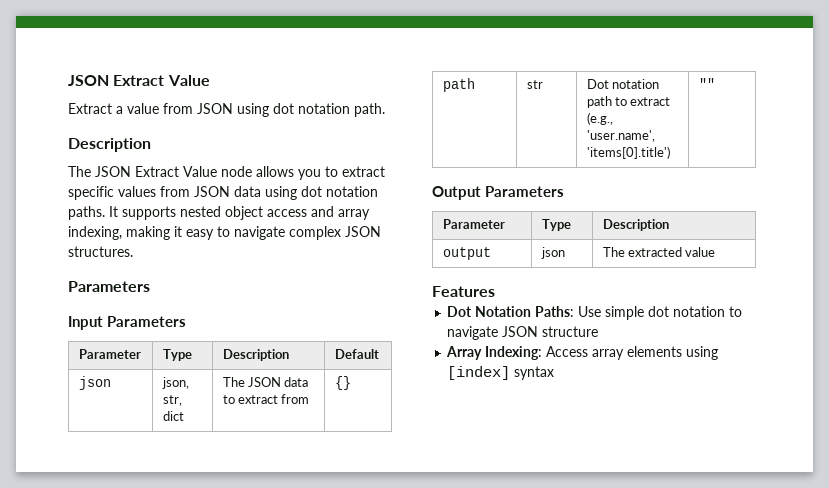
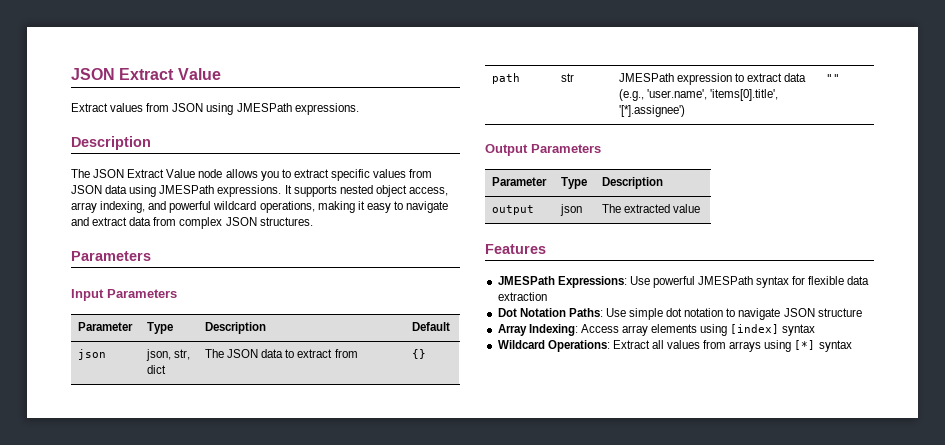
[116,103,159,114] a value -> [110,103,144,112] values
[273,103,385,117] dot notation path. -> [236,103,359,115] JMESPath expressions.
[301,186,378,197] [68,206,105,220] dot notation paths. -> [159,185,282,197] JMESPath expressions.
[267,206,370,220] [68,226,122,240] access and array indexing, -> [408,187,448,196] [71,201,315,213] access, array indexing, and powerful wildcard operations,
(285, 233) none -> [71,217,177,226] and extract data from
[586,79,660,89] [586,96,671,108] Dot notation path to extract -> [619,73,807,85] JMESPath expression to extract data
[586,146,670,159] 'items[0].title') -> [710,89,779,101] [619,105,686,117] 'items[0].title', '[*].assignee')
(495, 291) none -> [497,276,870,288] [497,292,547,301] // JMESPath Expressions: Use powerful JMESPath syntax for flexible data extraction
(555, 373) none -> [497,340,852,352] // Wildcard Operations: Extract all values from arrays using [*] syntax

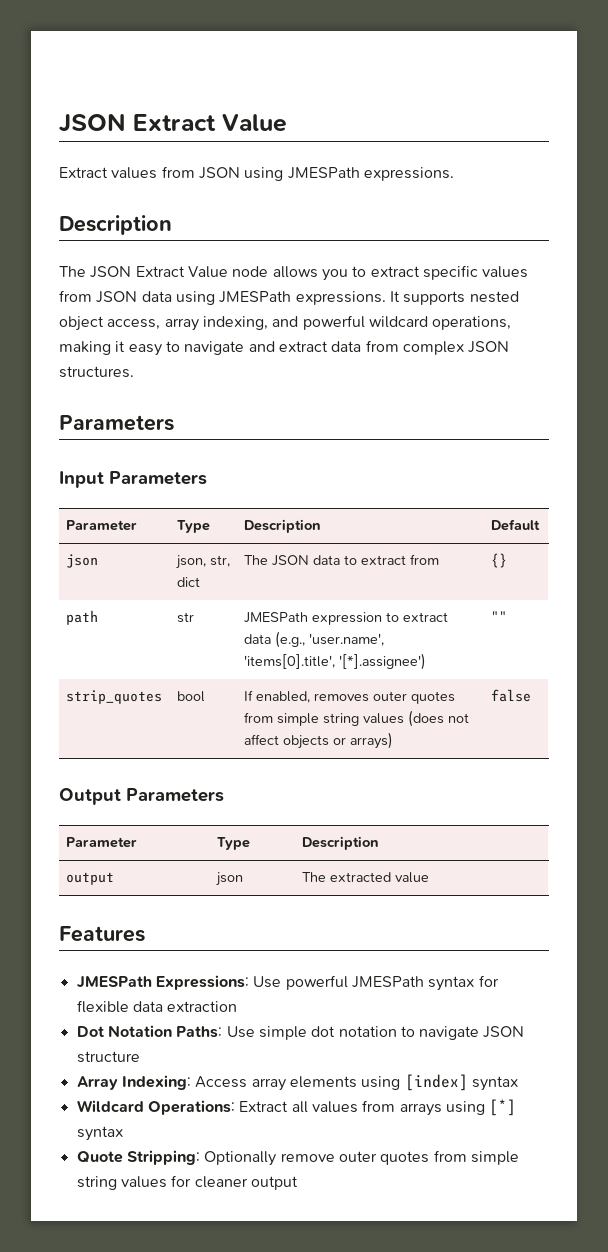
(841, 78) none -> [66,690,163,704] [177,691,206,702] [244,690,456,704] [244,710,470,727] [244,732,394,749] [491,689,532,702] // strip_quotes | bool | If enabled, removes outer quotes from simple string values (does not affect objects or arrays) | false
(852, 346) none -> [76,1150,519,1166] [76,1175,298,1190] // Quote Stripping: Optionally remove outer quotes from simple string values for cleaner output

